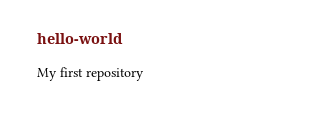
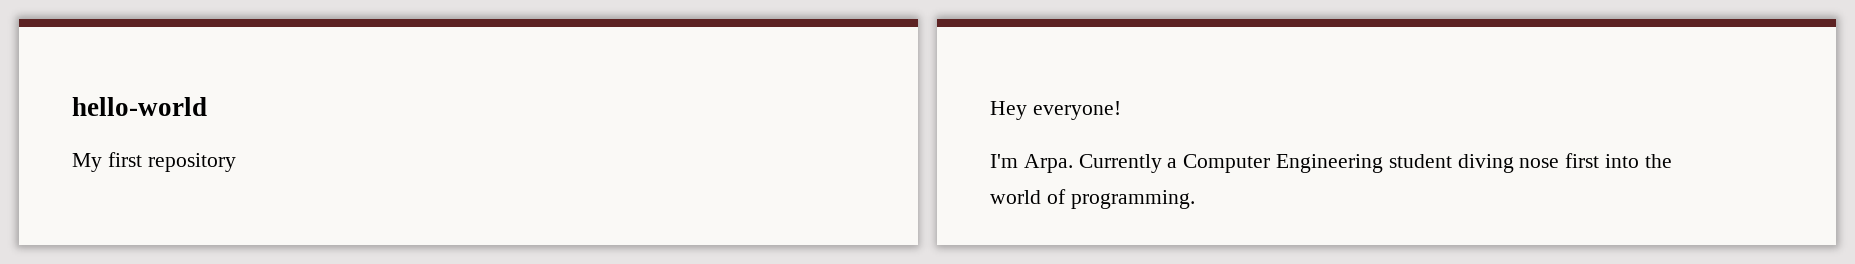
(144, 74) none -> [990,101,1121,120] [990,153,1672,173] [990,189,1195,209] // Hey everyone! // I'm Arpa. Currently a Computer Engineering student diving nose first into the world of programming.

